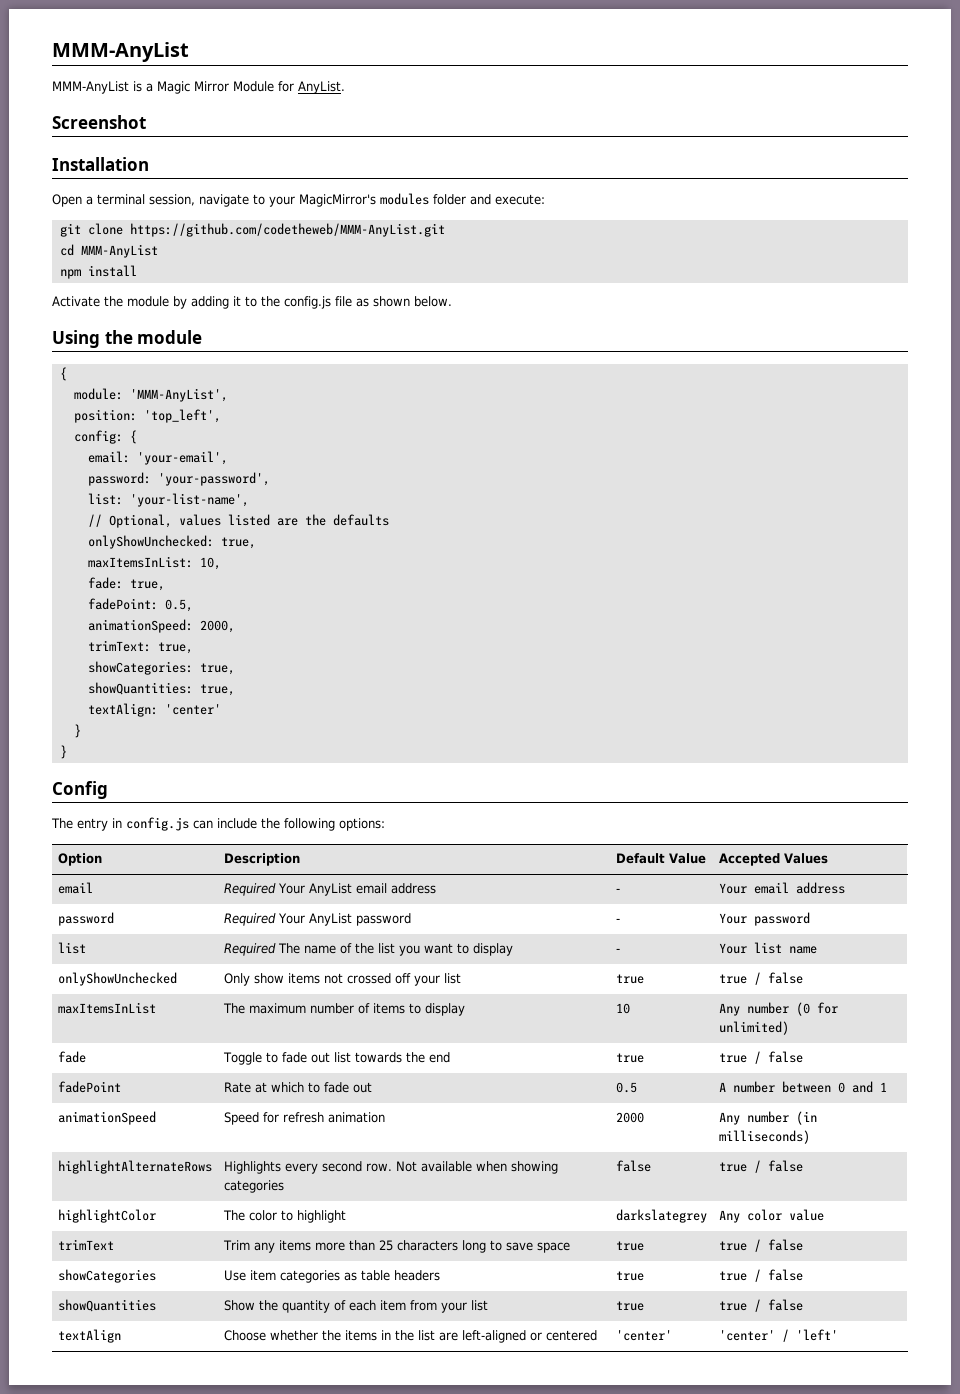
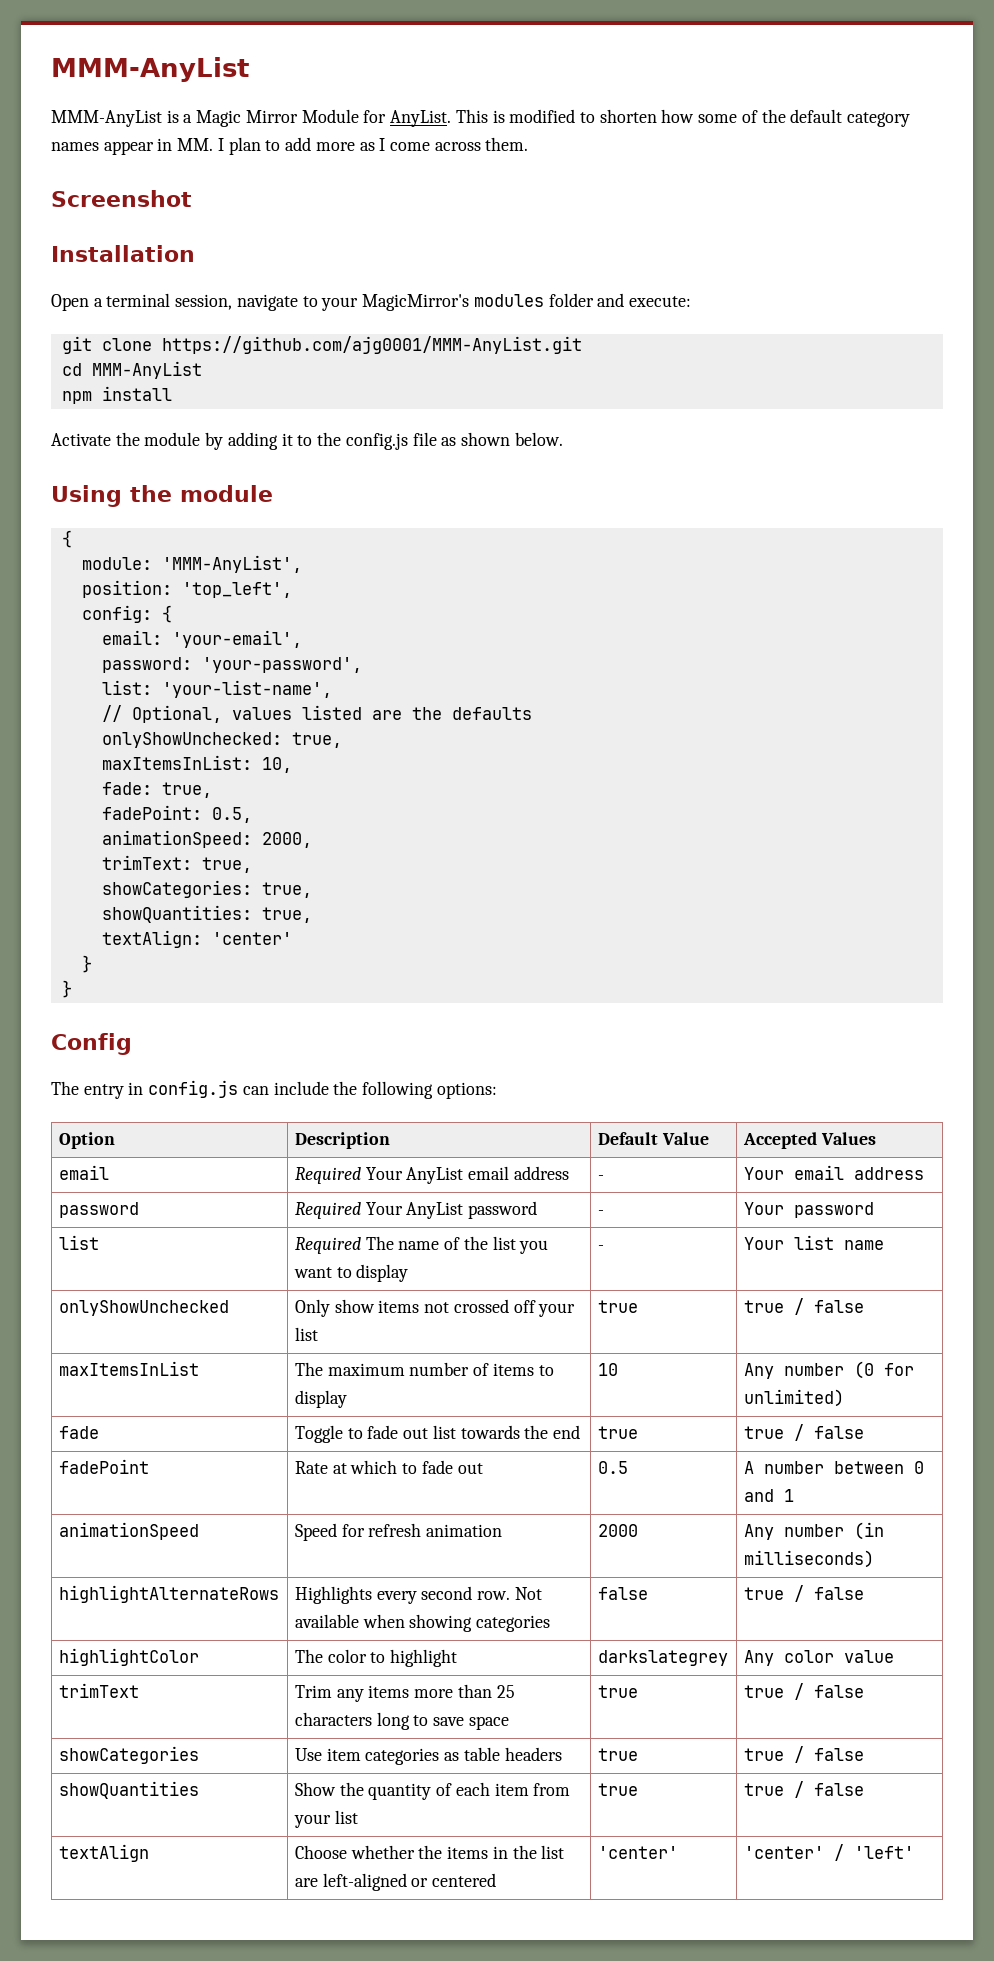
(345, 87) none -> [455,109,911,127] [51,137,529,155] This is modified to shorten how some of the default category names appear in MM. I plan to add more as I come across them.
[129,223,445,237] https://github.com/codetheweb/MMM-AnyList.git -> [161,336,582,354] https://github.com/ajg0001/MMM-AnyList.git

